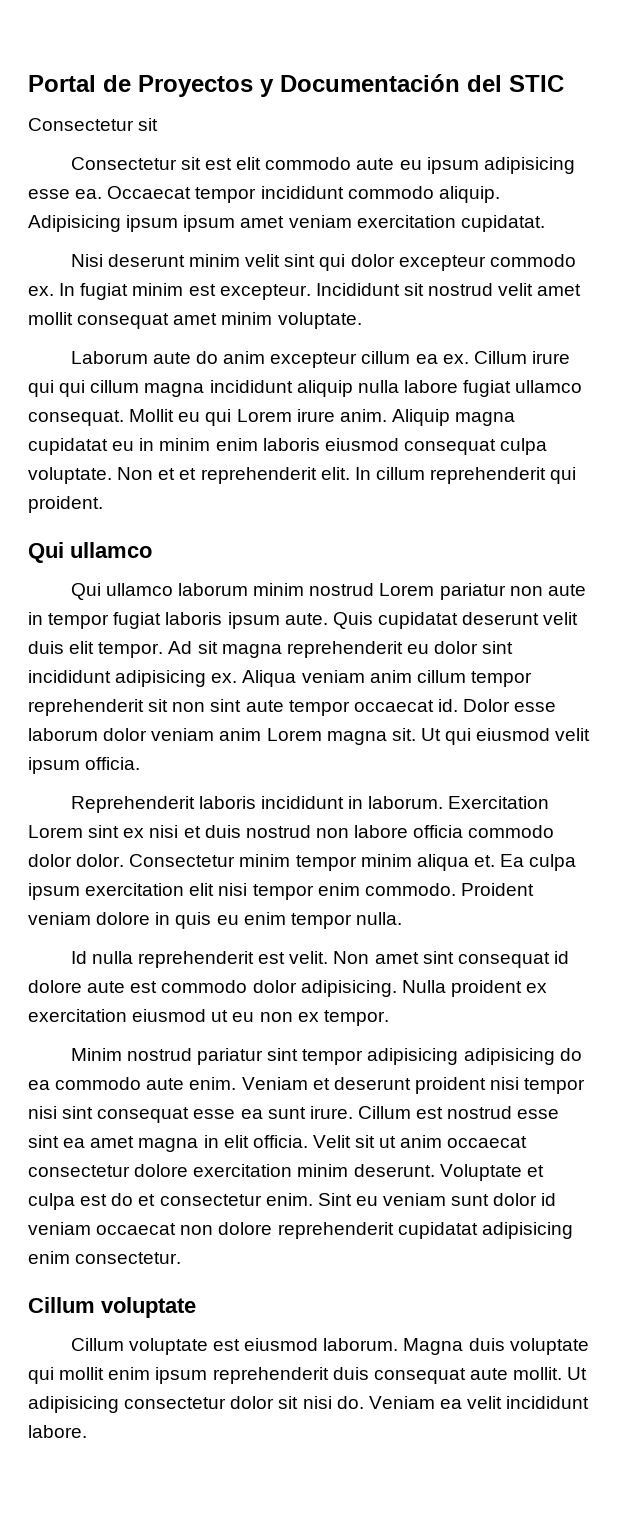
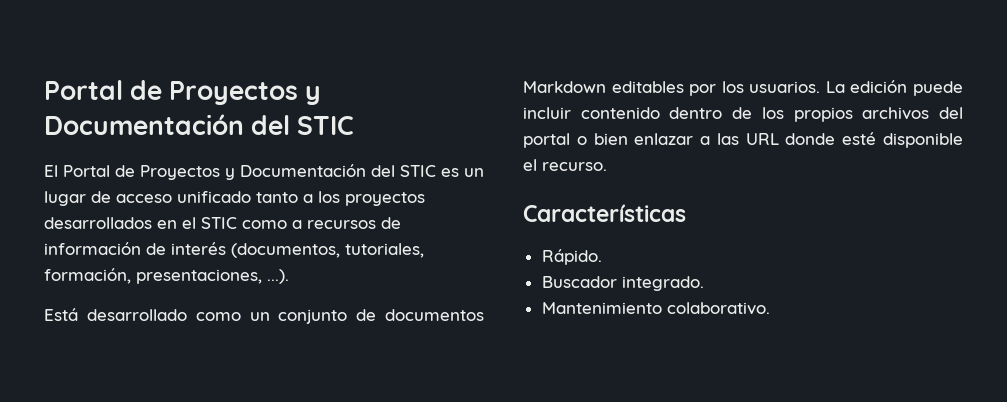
[28,118,159,131] [70,157,575,174] [28,186,500,203] [28,215,545,232] [70,254,576,271] [28,283,582,300] [28,312,362,329] [70,351,570,368] [28,380,583,397] [28,409,516,426] [28,438,548,455] [28,467,577,484] [28,496,103,513] [28,542,152,563] [70,583,586,600] [28,612,579,629] [28,641,514,658] [28,670,532,687] [28,699,557,716] [28,728,591,745] [28,757,141,774] [70,796,550,813] [28,825,555,838] [28,854,577,871] [28,883,534,900] [28,912,402,929] [70,951,569,968] [28,980,548,997] [28,1009,389,1026] [70,1048,582,1065] [28,1077,586,1094] [28,1106,560,1123] [28,1135,528,1152] [28,1164,544,1181] [28,1193,557,1210] [28,1222,573,1239] [28,1251,182,1264] [28,1297,196,1318] [70,1338,589,1355] [28,1367,588,1384] [28,1396,590,1413] [28,1425,87,1438] Consectetur sit // Consectetur sit est elit commodo aute eu ipsum adipisicing esse ea. Occaecat tempor incididunt commodo aliquip. Adipisicing ipsum ipsum amet veniam exercitation cupidatat. // Nisi deserunt minim velit sint qui dolor excepteur commodo ex. In fugiat minim est excepteur. Incididunt sit nostrud velit amet mollit consequat amet minim voluptate. // Laborum aute do anim excepteur cillum ea ex. Cillum irure qui qui cillum magna incididunt aliquip nulla labore fugiat ullamco consequat. Mollit eu qui Lorem irure anim. Aliquip magna cupidatat eu in minim enim laboris eiusmod consequat culpa voluptate. Non et et reprehenderit elit. In cillum reprehenderit qui proident. // Qui ullamco // Qui ullamco laborum minim nostrud Lorem pariatur non aute in tempor fugiat laboris ipsum aute. Quis cupidatat deserunt velit duis elit tempor. Ad sit magna reprehenderit eu dolor sint incididunt adipisicing ex. Aliqua veniam anim cillum tempor reprehenderit sit non sint aute tempor occaecat id. Dolor esse laborum dolor veniam anim Lorem magna sit. Ut qui eiusmod velit ipsum officia. // Reprehenderit laboris incididunt in laborum. Exercitation Lorem sint ex nisi et duis nostrud non labore officia commodo dolor dolor. Consectetur minim tempor minim aliqua et. Ea culpa ipsum exercitation elit nisi tempor enim commodo. Proident veniam dolore in quis eu enim tempor nulla. // Id nulla reprehenderit est velit. Non amet sint consequat id dolore aute est commodo dolor adipisicing. Nulla proident ex exercitation eiusmod ut eu non ex tempor. // Minim nostrud pariatur sint tempor adipisicing adipisicing do ea commodo aute enim. Veniam et deserunt proident nisi tempor nisi sint consequat esse ea sunt irure. Cillum est nostrud esse sint ea amet magna in elit officia. Velit sit ut anim occaecat consectetur dolore exercitation minim deserunt. Voluptate et culpa est do et consectetur enim. Sint eu veniam sunt dolor id veniam occaecat non dolore reprehenderit cupidatat adipisicing enim consectetur. // Cillum voluptate // Cillum voluptate est eiusmod laborum. Magna duis voluptate qui mollit enim ipsum reprehenderit duis consequat aute mollit. Ut adipisicing consectetur dolor sit nisi do. Veniam ea velit incididunt labore. -> [44,164,484,180] [44,191,425,206] [44,217,401,229] [44,242,424,258] [44,268,289,284] [44,308,484,324] [523,80,963,96] [523,107,963,122] [523,132,963,148] [523,159,607,171] [523,204,686,222] [541,249,602,265] [541,276,704,291] [541,302,770,315] El Portal de Proyectos y Documentación del STIC es un lugar de acceso unificado tanto a los proyectos desarrollados en el STIC como a recursos de información de interés (documentos, tutoriales, formación, presentaciones, ...). // Está desarrollado como un conjunto de documentos Markdown editables por los usuarios. La edición puede incluir contenido dentro de los propios archivos del portal o bien enlazar a las URL donde esté disponible el recurso. // Características // Rápido. // Buscador integrado. // Mantenimiento colaborativo.

